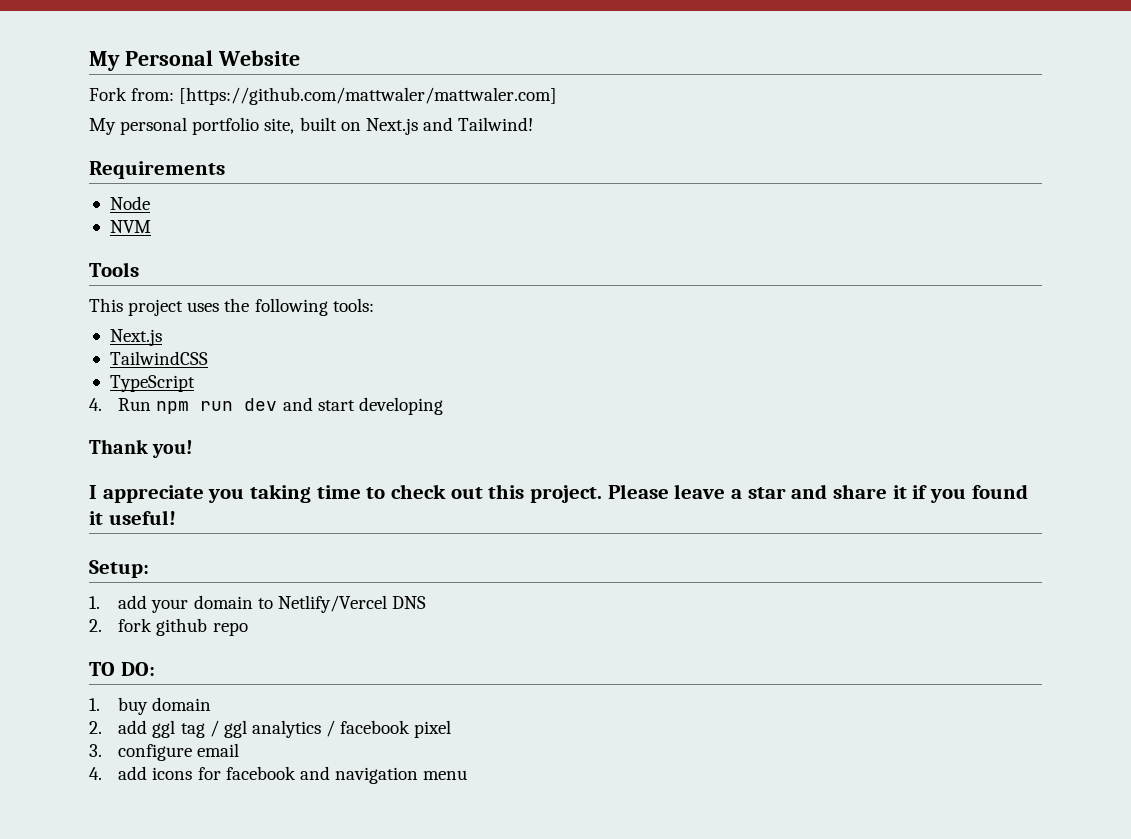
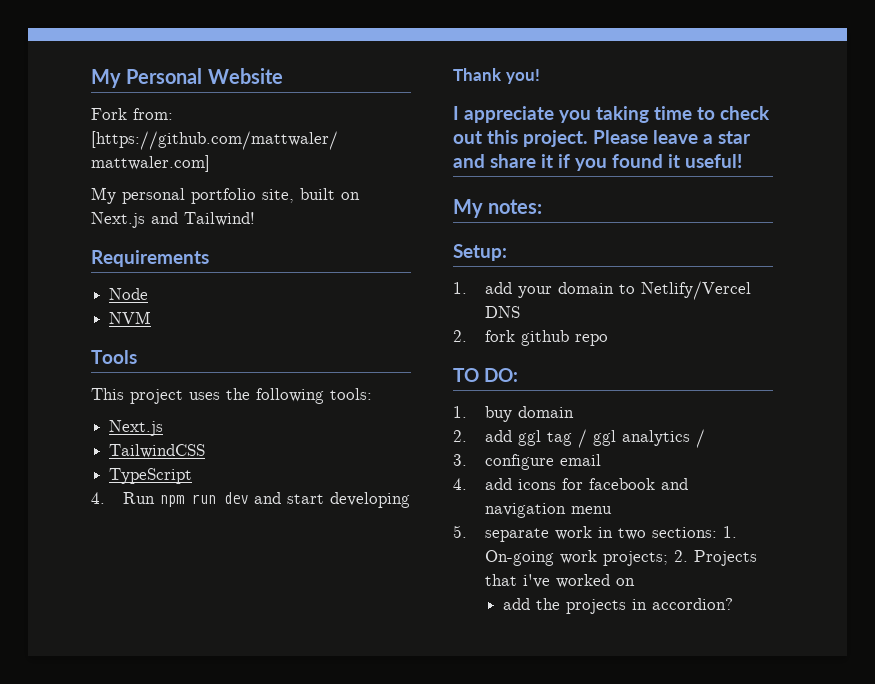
(176, 517) none -> [453,199,543,218] // My notes:
[340,720,452,738] facebook pixel -> (705, 438) none
(468, 775) none -> [453,525,737,542] [484,550,757,566] [484,574,635,588] [502,598,733,614] // 5. separate work in two sections: 1. On-going work projects; 2. Projects that i've worked on // add the projects in accordion?

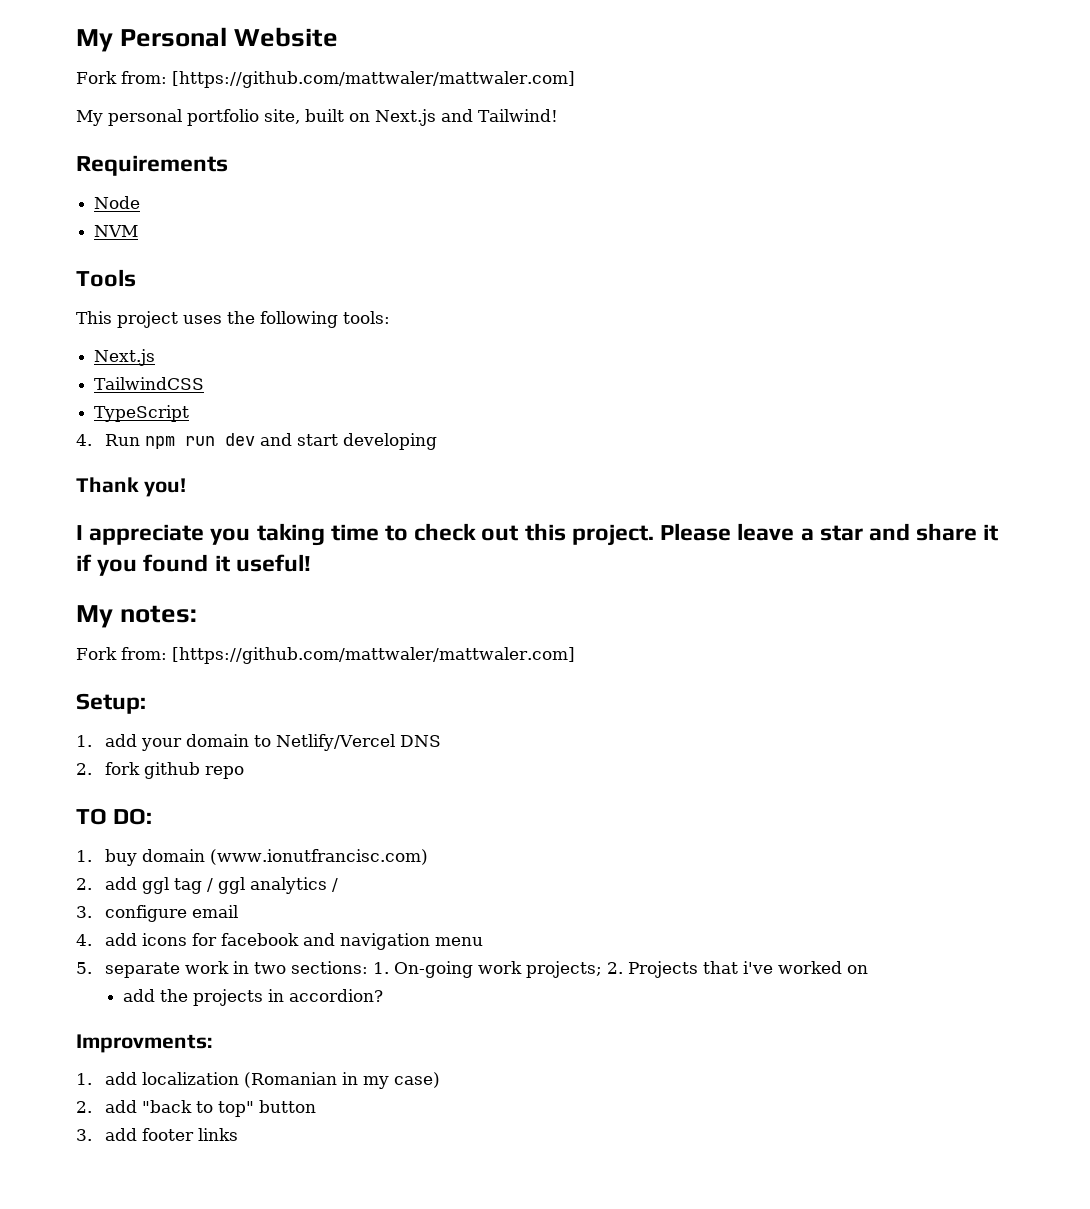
(543, 206) none -> [76,647,575,664] // Fork from: [https://github.com/mattwaler/mattwaler.com]
(574, 412) none -> [209,849,428,865] (www.ionutfrancisc.com)
(733, 604) none -> [76,1034,212,1053] [76,1072,440,1089] [76,1100,316,1117] [76,1128,238,1141] // Improvments: // 1. add localization (Romanian in my case) // 2. add "back to top" button // 3. add footer links

